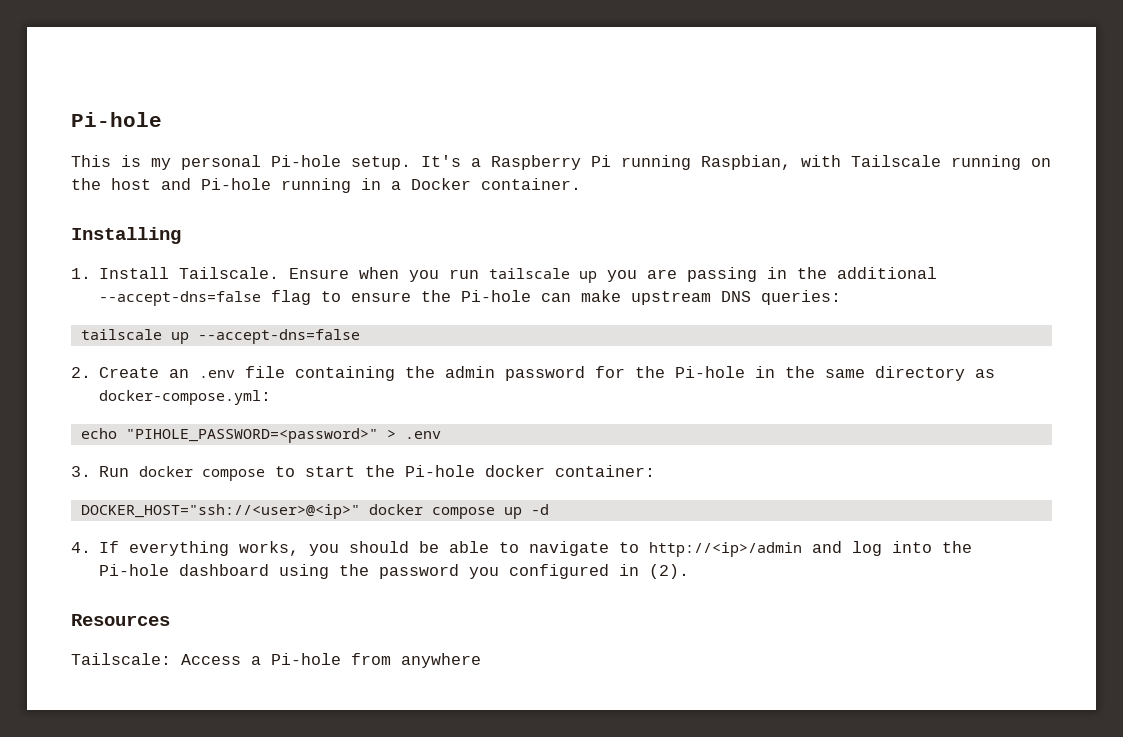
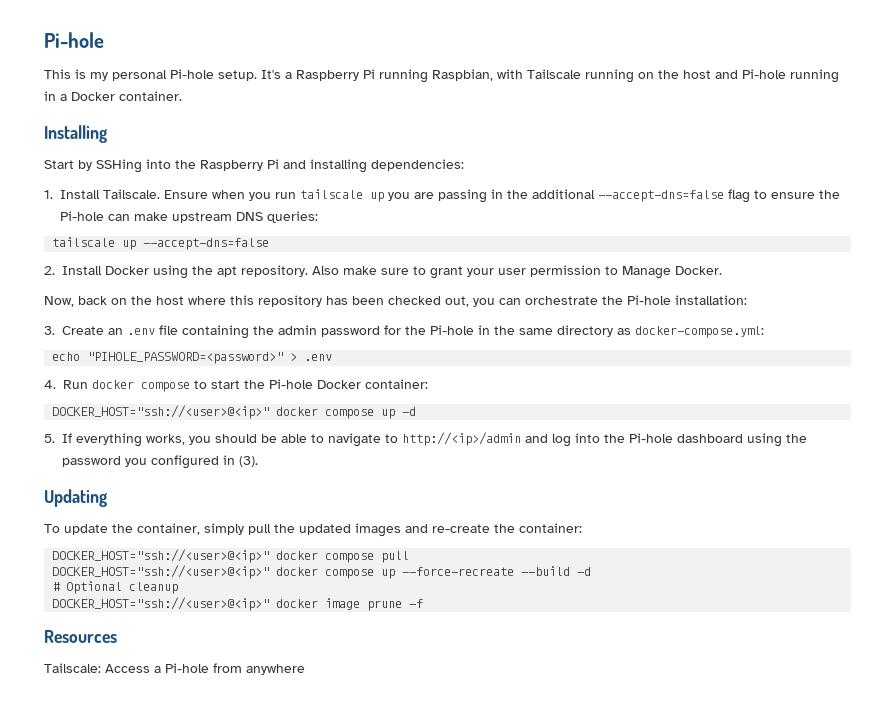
(181, 235) none -> [44,159,464,173] // Start by SSHing into the Raspberry Pi and installing dependencies:
(91, 372) none -> [62,265,722,279] [44,295,747,307] [44,326,55,335] Install Docker using the apt repository. Also make sure to grant your user permission to Manage Docker. // Now, back on the host where this repository has been checked out, you can orchestrate the Pi-hole installation: // 3.
[71,466,91,477] 3. -> [44,380,56,389] 4.
[485,465,546,477] docker -> [317,380,361,389] Docker
[71,542,91,553] 4. -> [44,434,55,443] 5.
[649,564,690,579] (2). -> [239,456,258,467] [44,489,107,507] [44,523,582,537] [52,549,410,563] [52,565,592,579] [52,581,179,594] [52,597,424,611] (3). // Updating // To update the container, simply pull the updated images and re-create the container: // DOCKER_HOST="ssh://<user>@<ip>" docker compose pull // DOCKER_HOST="ssh://<user>@<ip>" docker compose up --force-recreate --build -d // # Optional cleanup // DOCKER_HOST="ssh://<user>@<ip>" docker image prune -f

